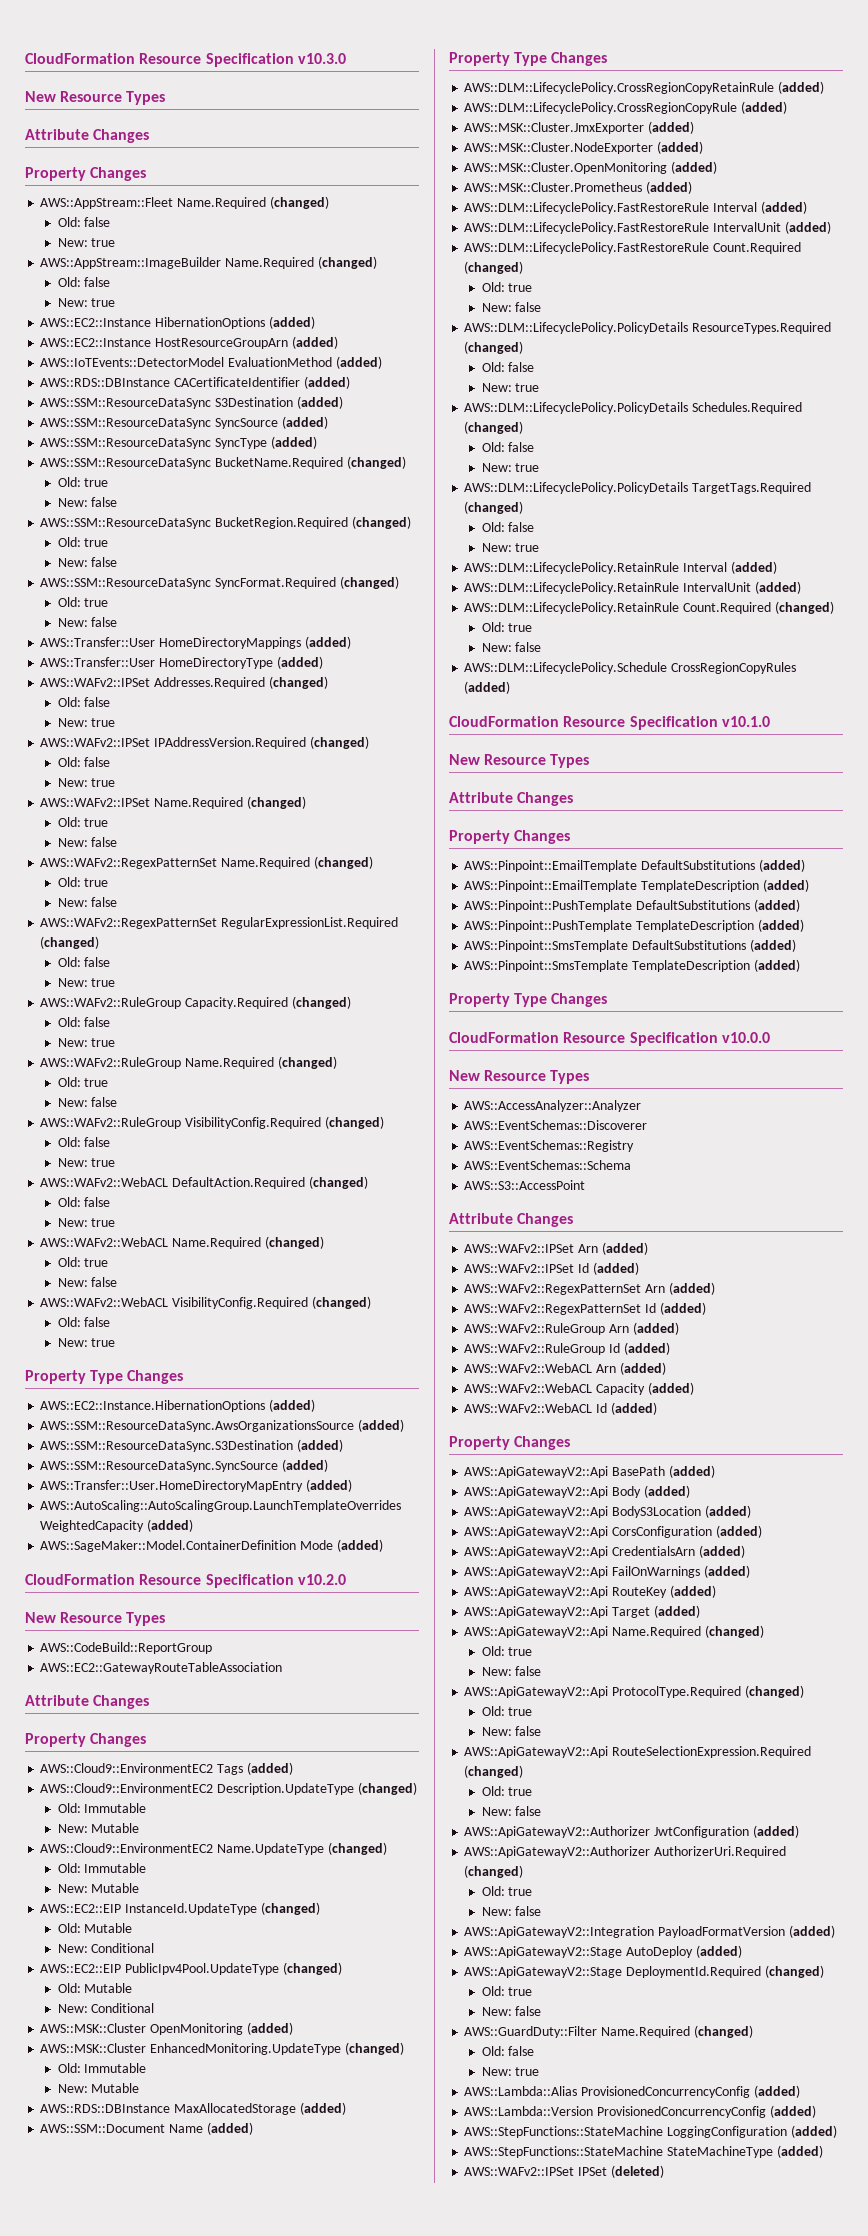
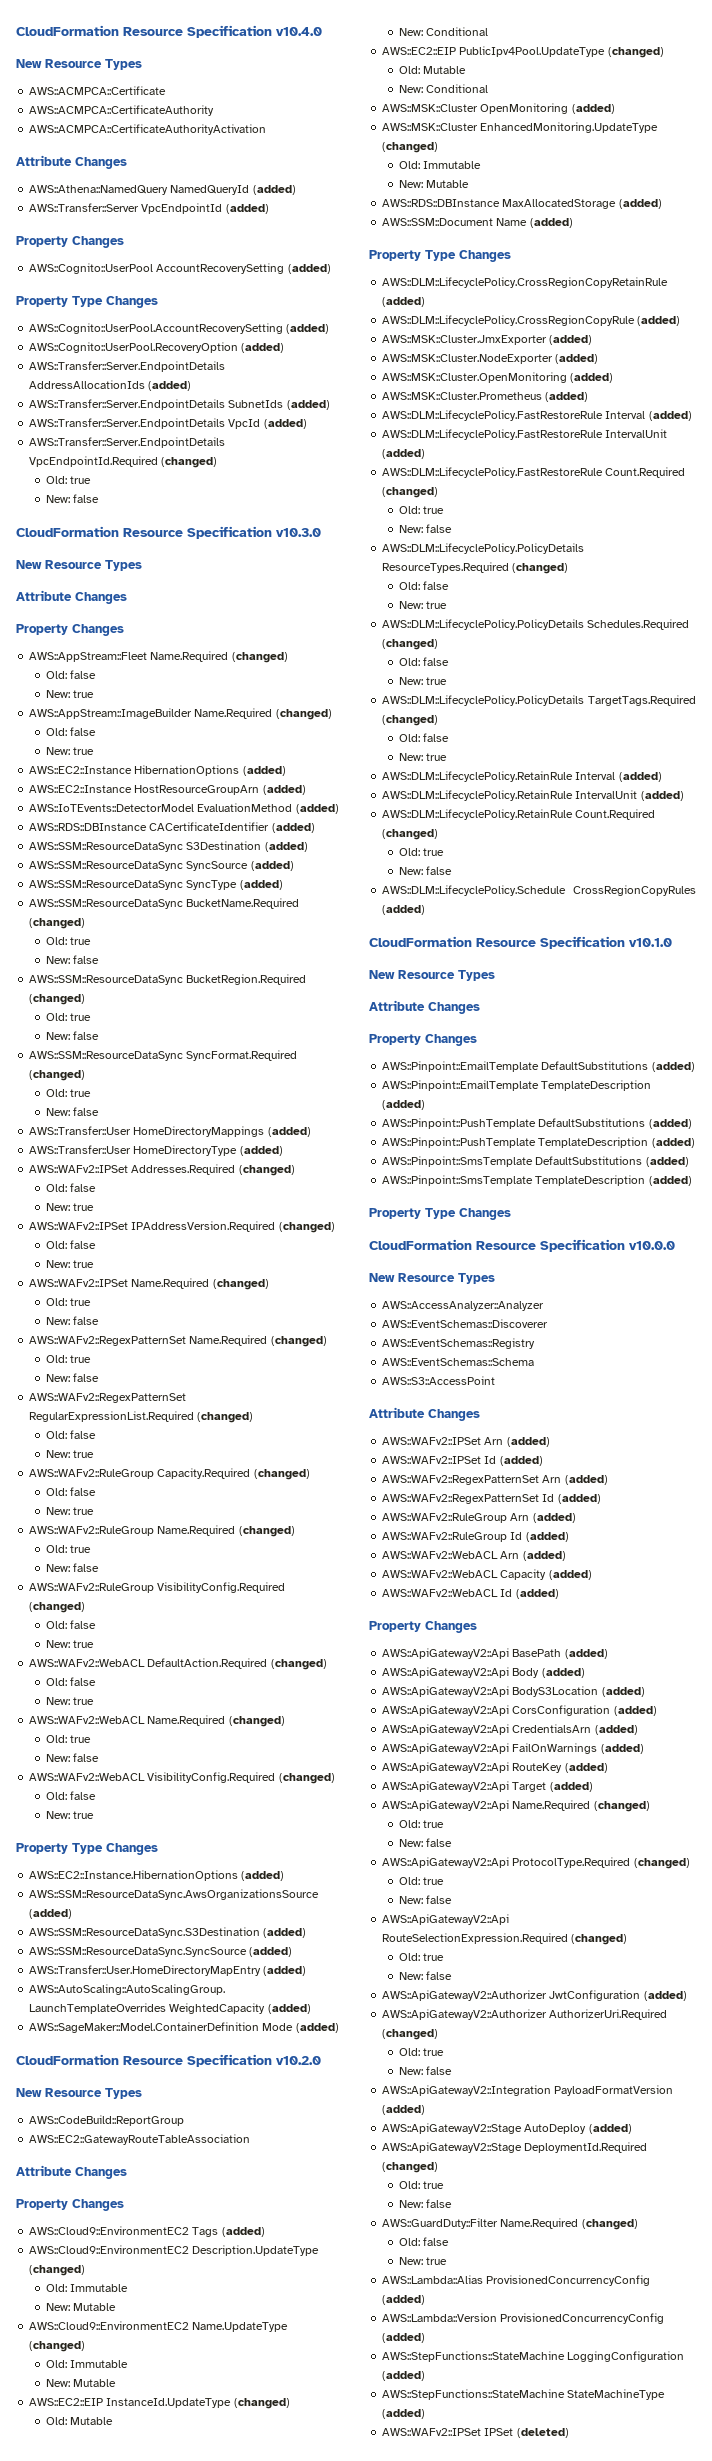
[25,53,294,67] CloudFormation Resource Specification -> [16,25,322,38] [16,59,142,70] [29,86,167,95] [29,105,215,116] [29,124,267,135] [16,155,127,169] [29,185,296,195] [29,203,269,214] [16,236,124,248] [29,263,331,274] [16,296,158,308] [29,323,330,334] [29,342,285,353] [29,361,226,372] [29,380,192,391] [29,399,330,410] [29,418,307,429] [29,437,226,448] [29,456,218,468] [46,476,92,484] [46,494,100,503] [16,526,272,539] CloudFormation Resource Specification v10.4.0 // New Resource Types // AWS::ACMPCA::Certificate // AWS::ACMPCA::CertificateAuthority // AWS::ACMPCA::CertificateAuthorityActivation // Attribute Changes // AWS::Athena::NamedQuery NamedQueryId (added) // AWS::Transfer::Server VpcEndpointId (added) // Property Changes // AWS::Cognito::UserPool AccountRecoverySetting (added) // Property Type Changes // AWS::Cognito::UserPool.AccountRecoverySetting (added) // AWS::Cognito::UserPool.RecoveryOption (added) // AWS::Transfer::Server.EndpointDetails AddressAllocationIds (added) // AWS::Transfer::Server.EndpointDetails SubnetIds (added) // AWS::Transfer::Server.EndpointDetails VpcId (added) // AWS::Transfer::Server.EndpointDetails VpcEndpointId.Required (changed) // Old: true // New: false // CloudFormation Resource Specification

